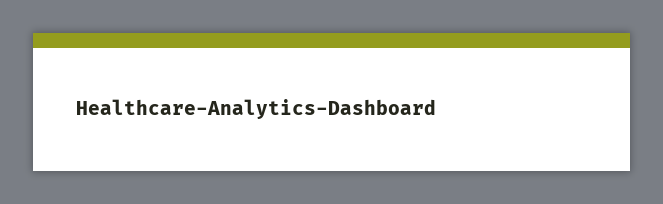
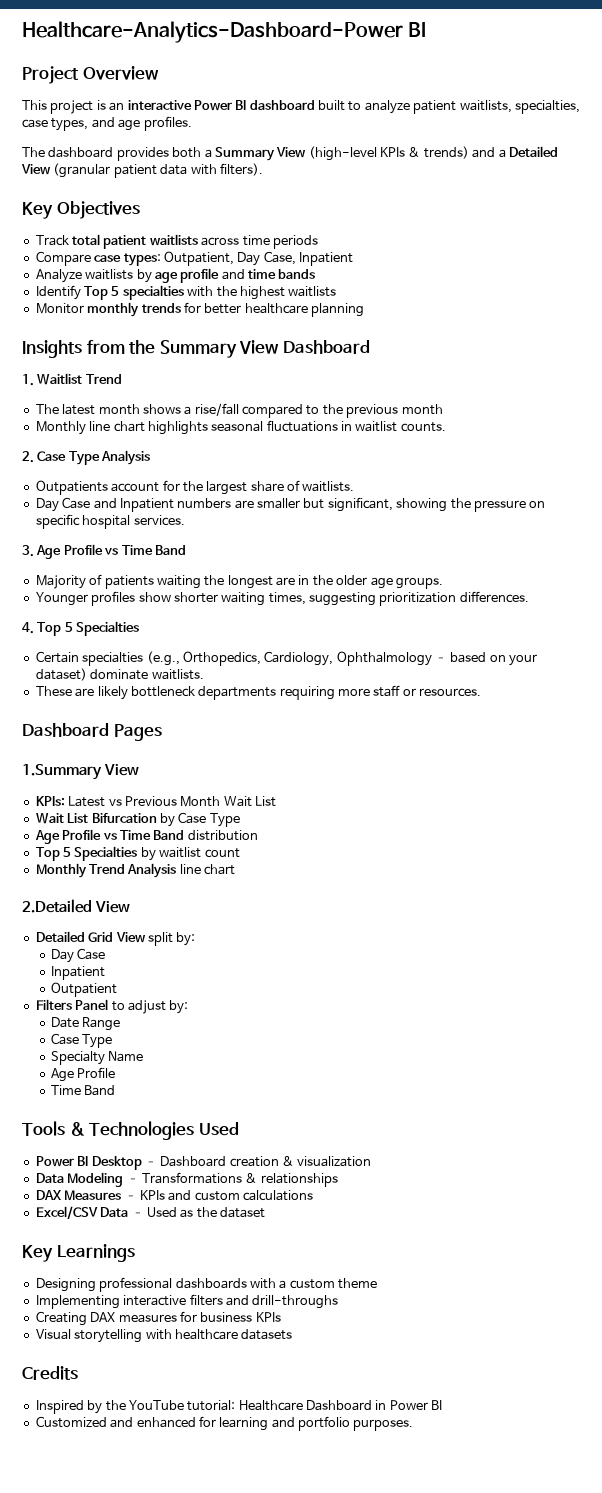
[76,99,436,119] Healthcare-Analytics-Dashboard -> [22,21,427,43] [22,66,159,84] [22,100,580,114] [22,116,192,131] [22,146,558,161] [21,163,263,178] [22,201,140,219] [35,234,318,249] [35,251,353,266] [35,268,316,283] [35,285,337,300] [35,302,364,317] [22,340,370,358] [22,373,122,386] [35,403,443,418] [35,420,446,435] [22,450,151,465] [35,480,355,495] [35,497,546,512] [35,514,185,529] [22,544,186,559] [35,574,443,589] [35,591,529,606] [22,621,140,636] [35,651,538,666] [35,668,204,681] [35,685,482,700] [22,723,162,741] [22,764,139,780] [35,796,276,807] [35,812,240,827] [34,829,258,844] [35,846,240,861] [35,863,236,878] [22,899,130,913] [35,931,196,946] [51,948,106,963] [51,966,106,980] [51,982,118,997] [35,999,189,1014] [51,1017,121,1031] [51,1033,113,1048] [51,1051,144,1065] [51,1067,116,1082] [51,1085,116,1096] [22,1121,239,1140] [35,1156,372,1170] [35,1172,338,1187] [35,1190,313,1201] [35,1206,265,1220] [22,1244,135,1262] [35,1277,377,1292] [35,1294,339,1309] [35,1311,281,1326] [35,1329,293,1343] [22,1366,78,1380] [35,1400,443,1414] [35,1416,414,1431] Healthcare-Analytics-Dashboard-Power BI // Project Overview // This project is an interactive Power BI dashboard built to analyze patient waitlists, specialties, case types, and age profiles. // The dashboard provides both a Summary View (high-level KPIs & trends) and a Detailed View (granular patient data with filters). // Key Objectives // Track total patient waitlists across time periods // Compare case types: Outpatient, Day Case, Inpatient // Analyze waitlists by age profile and time bands // Identify Top 5 specialties with the highest waitlists // Monitor monthly trends for better healthcare planning // Insights from the Summary View Dashboard // 1. Waitlist Trend // The latest month shows a rise/fall compared to the previous month // Monthly line chart highlights seasonal fluctuations in waitlist counts. // 2. Case Type Analysis // Outpatients account for the largest share of waitlists. // Day Case and Inpatient numbers are smaller but significant, showing the pressure on specific hospital services. // 3. Age Profile vs Time Band // Majority of patients waiting the longest are in the older age groups. // Younger profiles show shorter waiting times, suggesting prioritization differences. // 4. Top 5 Specialties // Certain specialties (e.g., Orthopedics, Cardiology, Ophthalmology – based on your dataset) dominate waitlists. // These are likely bottleneck departments requiring more staff or resources. // Dashboard Pages // 1.Summary View // KPIs: Latest vs Previous Month Wait List // Wait List Bifurcation by Case Type // Age Profile vs Time Band distribution // Top 5 Specialties by waitlist count // Monthly Trend Analysis line chart // 2.Detailed View // Detailed Grid View split by: // Day Case // Inpatient // Outpatient // Filters Panel to adjust by: // Date Range // Case Type // Specialty Name // Age Profile // Time Band // Tools & Technologies Used // Power BI Desktop – Dashboard creation & visualization // Data Modeling – Transformations & relationships // DAX Measures – KPIs and custom calculations // Excel/CSV Data – Used as the dataset // Key Learnings // Designing professional dashboards with a custom theme // Implementing interactive filters and drill-throughs // Creating DAX measures for business KPIs // Visual storytelling with healthcare datasets // Credits // Inspired by the YouTube tutorial: Healthcare Dashboard in Power BI // Customized and enhanced for learning and portfolio purposes.

